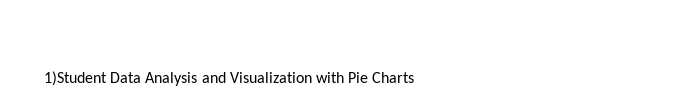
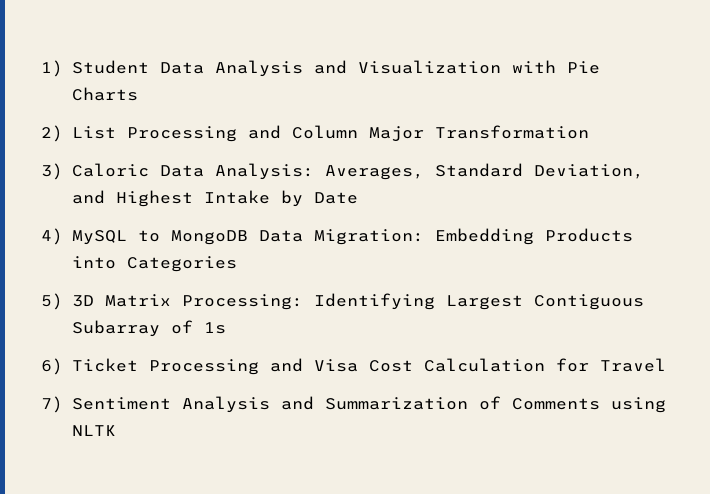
[44,71,107,86] 1)Student -> [41,60,149,77] 1) Student
(415, 77) none -> [41,125,589,142] [41,163,644,180] [71,190,358,207] [41,228,633,245] [71,256,237,272] [41,293,644,310] [71,320,226,337] [41,358,666,375] [41,396,666,413] [71,425,116,436] // 2) List Processing and Column Major Transformation // 3) Caloric Data Analysis: Averages, Standard Deviation, and Highest Intake by Date // 4) MySQL to MongoDB Data Migration: Embedding Products into Categories // 5) 3D Matrix Processing: Identifying Largest Contiguous Subarray of 1s // 6) Ticket Processing and Visa Cost Calculation for Travel // 7) Sentiment Analysis and Summarization of Comments using NLTK

